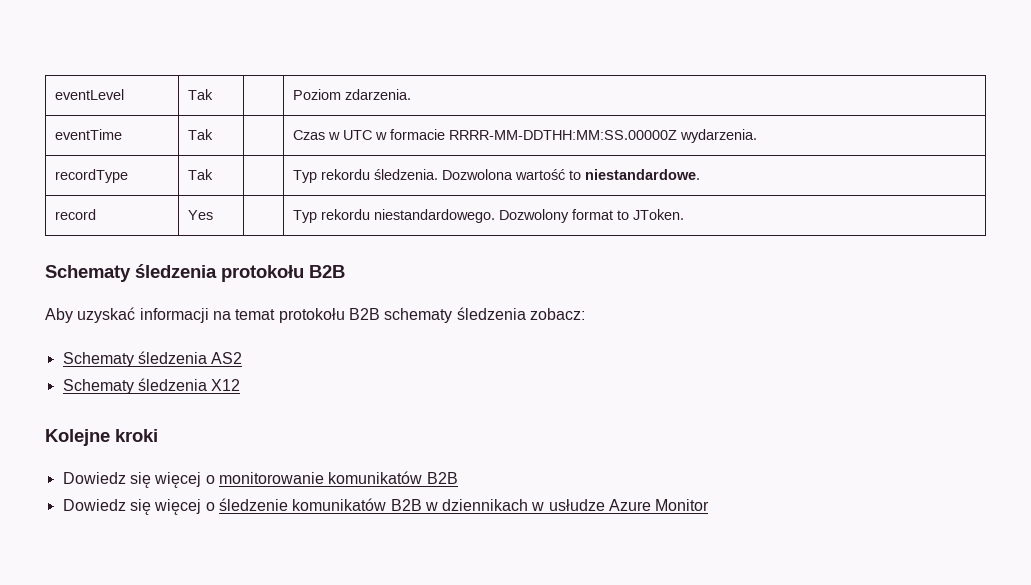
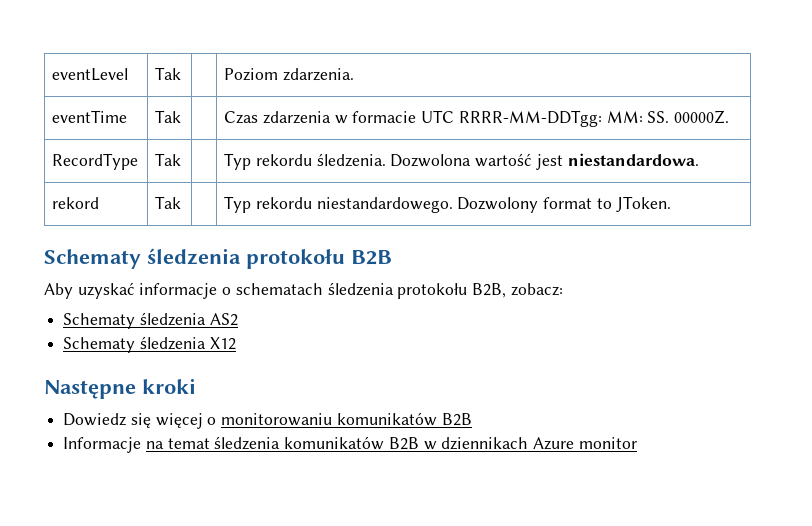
[327,129,757,143] [54,169,128,183] w UTC w formacie RRRR-MM-DDTHH:MM:SS.00000Z wydarzenia. // recordType -> [263,110,730,127] [52,153,139,170] zdarzenia w formacie UTC RRRR-MM-DDTgg: MM: SS. 00000Z. // RecordType
[568,169,700,180] [54,209,96,220] [187,210,213,220] to niestandardowe. // record | Yes -> [535,153,699,170] [52,197,100,209] [155,196,182,209] jest niestandardowa. // rekord | Tak
[139,307,526,323] informacji na temat protokołu B2B schematy śledzenia -> [139,282,507,299] informacje o schematach śledzenia protokołu B2B,
[45,429,110,446] Kolejne -> [44,380,136,399] Następne
[218,472,324,484] monitorowanie -> [221,413,333,426] monitorowaniu
[62,498,710,515] Dowiedz się więcej o śledzenie komunikatów B2B w dziennikach w usłudze Azure Monitor -> [63,436,637,453] Informacje na temat śledzenia komunikatów B2B w dziennikach Azure monitor

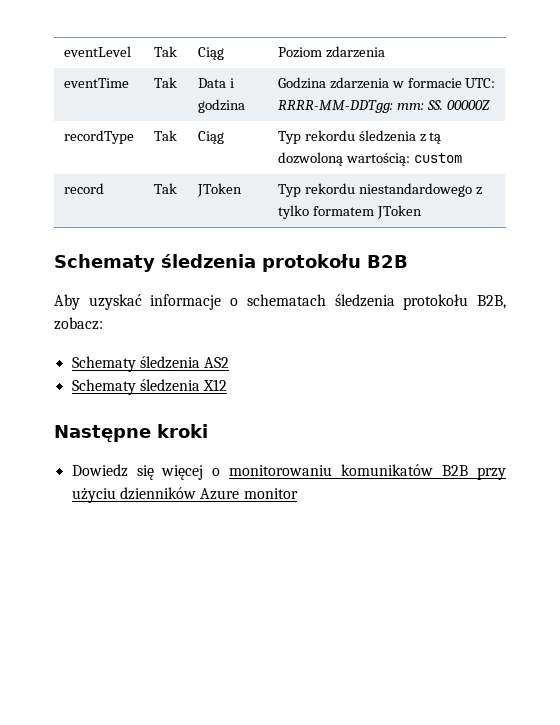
(182, 73) none -> [197,47,224,60] Ciąg
[283,68,355,81] zdarzenia. -> [325,46,385,58] zdarzenia
[224,110,730,127] [52,153,139,170] [155,153,182,166] [224,153,699,170] [52,197,100,209] [155,196,182,209] [224,196,671,213] | Czas zdarzenia w formacie UTC RRRR-MM-DDTgg: MM: SS. 00000Z. // RecordType | Tak | | Typ rekordu śledzenia. Dozwolona wartość jest niestandardowa. // rekord | Tak | | Typ rekordu niestandardowego. Dozwolony format to JToken. -> [197,78,234,88] [197,99,245,113] [277,77,496,89] [277,100,490,113] [63,130,134,144] [153,130,177,141] [197,131,224,144] [277,130,442,144] [277,152,462,166] [63,183,104,194] [153,183,177,194] [196,183,242,197] [277,183,482,197] [277,205,422,219] Data i godzina | Godzina zdarzenia w formacie UTC: RRRR-MM-DDTgg: mm: SS. 00000Z // recordType | Tak | Ciąg | Typ rekordu śledzenia z tą dozwoloną wartością: custom // record | Tak | JToken | Typ rekordu niestandardowego z tylko formatem JToken
[63,436,529,453] // Informacje na temat śledzenia komunikatów B2B w dziennikach -> [477,467,506,480] [71,487,196,503] przy użyciu dzienników

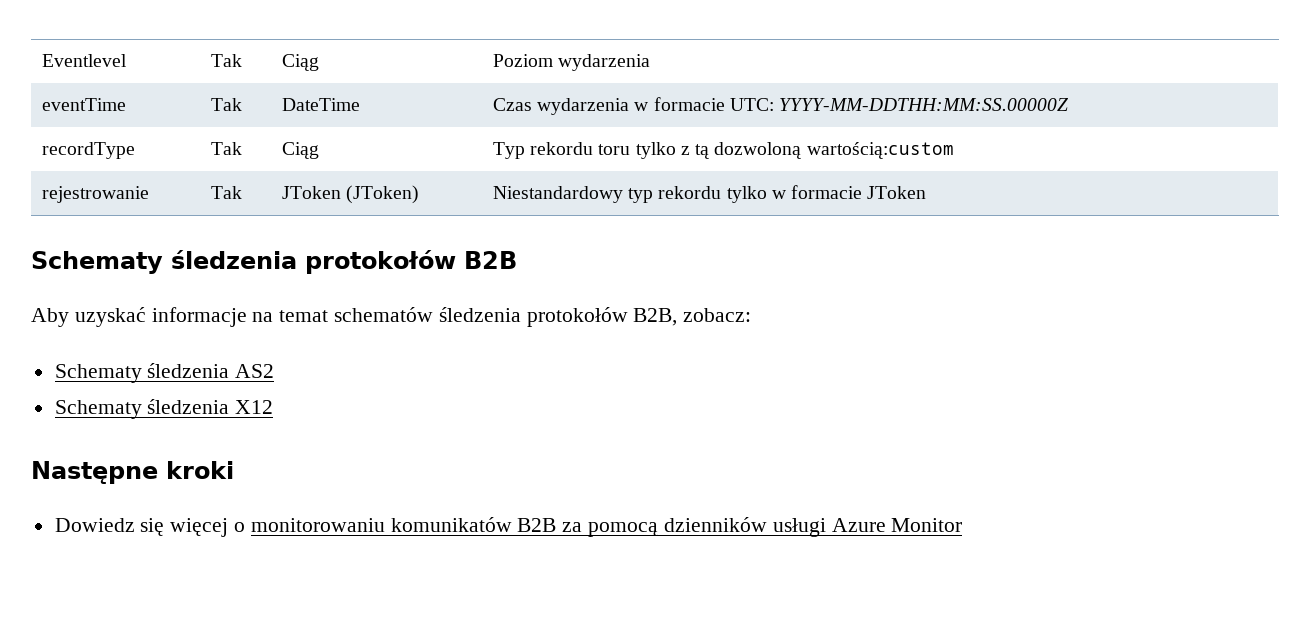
[63,46,131,57] eventLevel -> [41,54,127,67] Eventlevel
[325,46,385,58] zdarzenia -> [558,54,651,71] wydarzenia
[197,78,234,88] [197,99,245,113] [277,77,496,89] [277,100,490,113] Data i godzina | Godzina zdarzenia w formacie UTC: RRRR-MM-DDTgg: mm: SS. 00000Z -> [281,98,360,111] [492,97,1069,115] DateTime | Czas wydarzenia w formacie UTC: YYYY-MM-DDTHH:MM:SS.00000Z
[358,130,416,142] śledzenia -> [598,142,676,159] toru tylko
[345,153,462,166] [63,183,104,194] wartością: custom // record -> [806,142,954,159] [41,186,149,203] wartością:custom // rejestrowanie
[277,183,482,197] [277,205,374,219] | Typ rekordu niestandardowego z tylko formatem -> [346,185,420,204] [492,185,863,203] (JToken) | Niestandardowy typ rekordu tylko w formacie
[262,254,361,272] protokołu -> [305,250,456,274] protokołów
[230,294,469,310] o schematach śledzenia protokołu -> [252,307,628,327] na temat schematów śledzenia protokołów
[477,467,506,480] [71,487,298,503] przy użyciu dzienników Azure monitor -> [562,517,963,537] za pomocą dzienników usługi Azure Monitor

